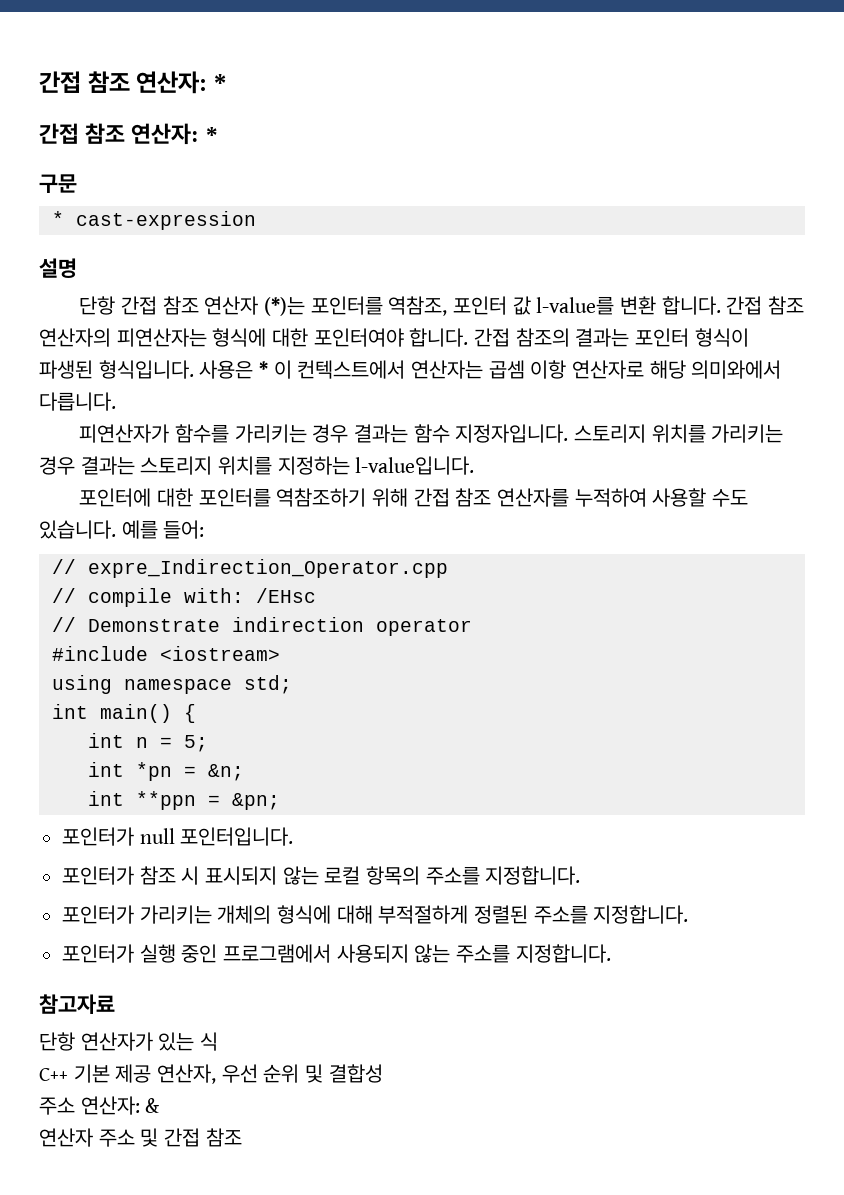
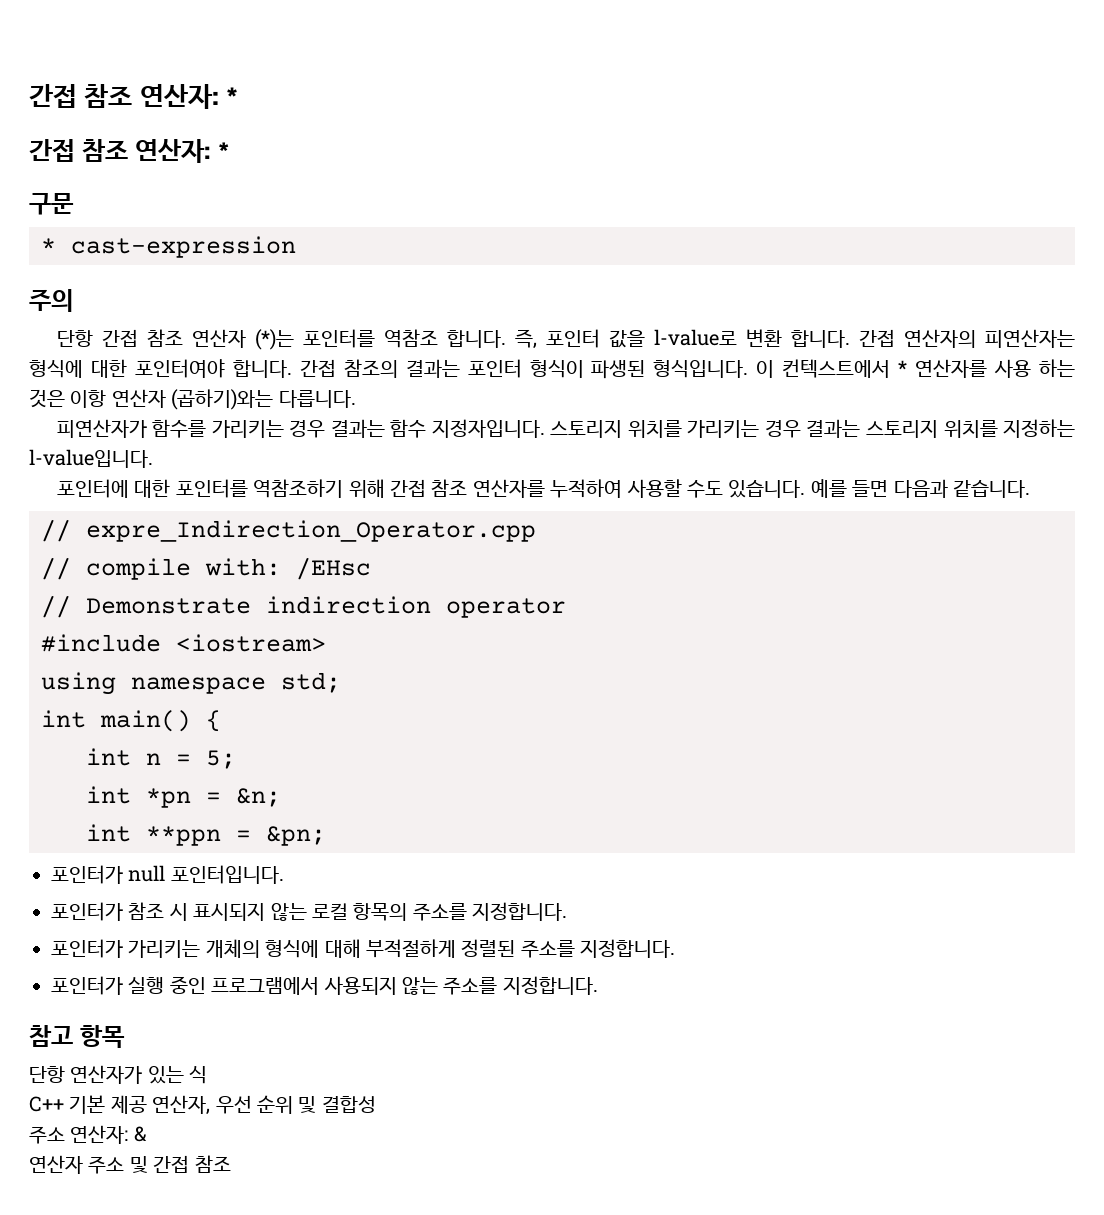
[39,258,77,278] 설명 -> [29,289,73,312] 주의
[388,296,615,316] 역참조, 포인터 값 l-value를 -> [383,329,737,349] 역참조 합니다. 즉, 포인터 값을 l-value로
[768,296,805,315] 참조 -> (895, 338) none
[199,360,782,379] 사용은 * 이 컨텍스트에서 연산자는 곱셈 이항 연산자로 해당 의미와에서 -> [756,359,1075,378] [29,389,274,410] 이 컨텍스트에서 * 연산자를 사용 하는 것은 이항 연산자 (곱하기)와는
[163,520,205,539] 들어: -> [852,479,1030,498] 들면 다음과 같습니다.
[39,994,115,1014] 참고자료 -> [29,1025,125,1048] 참고 항목

